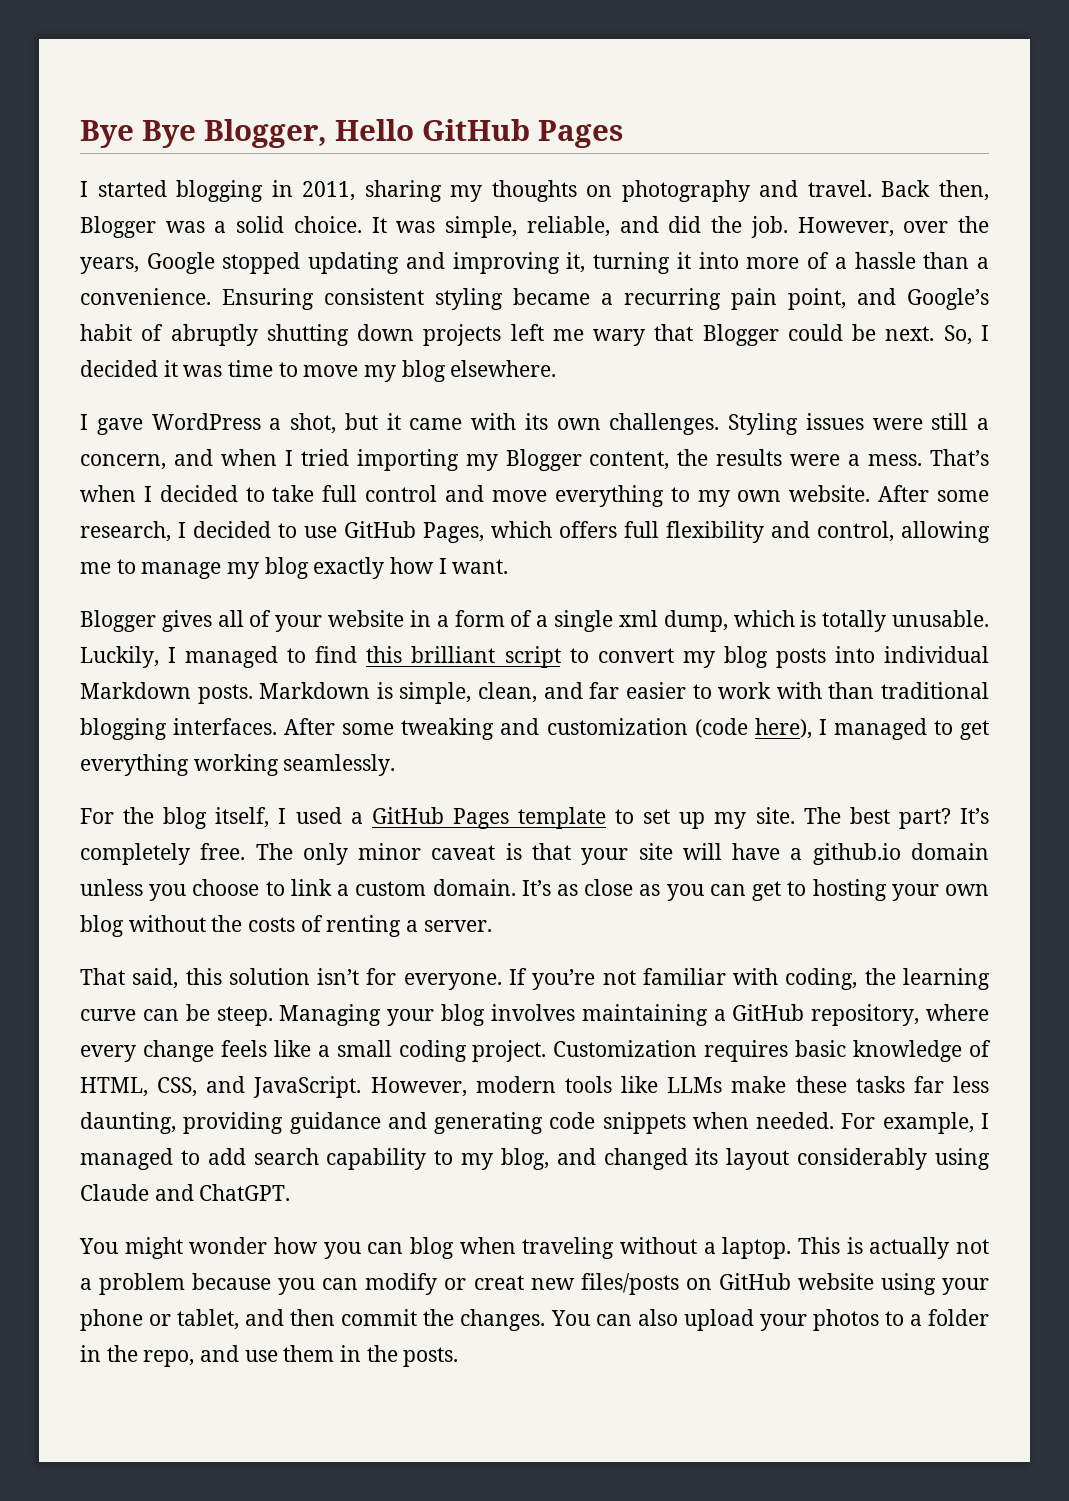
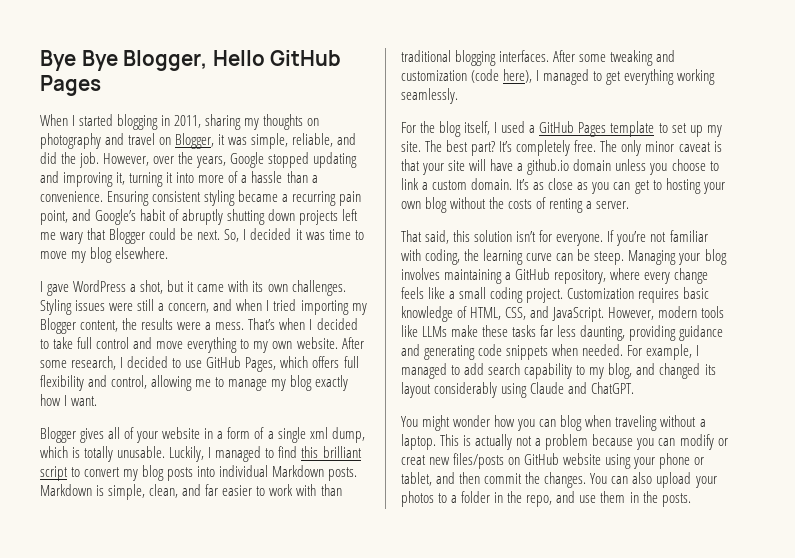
(623, 134) none -> [40,114,68,126] When
[807,180,990,201] [80,216,387,238] travel. Back then, Blogger was a solid choice. It -> [128,133,226,149] travel on Blogger, it

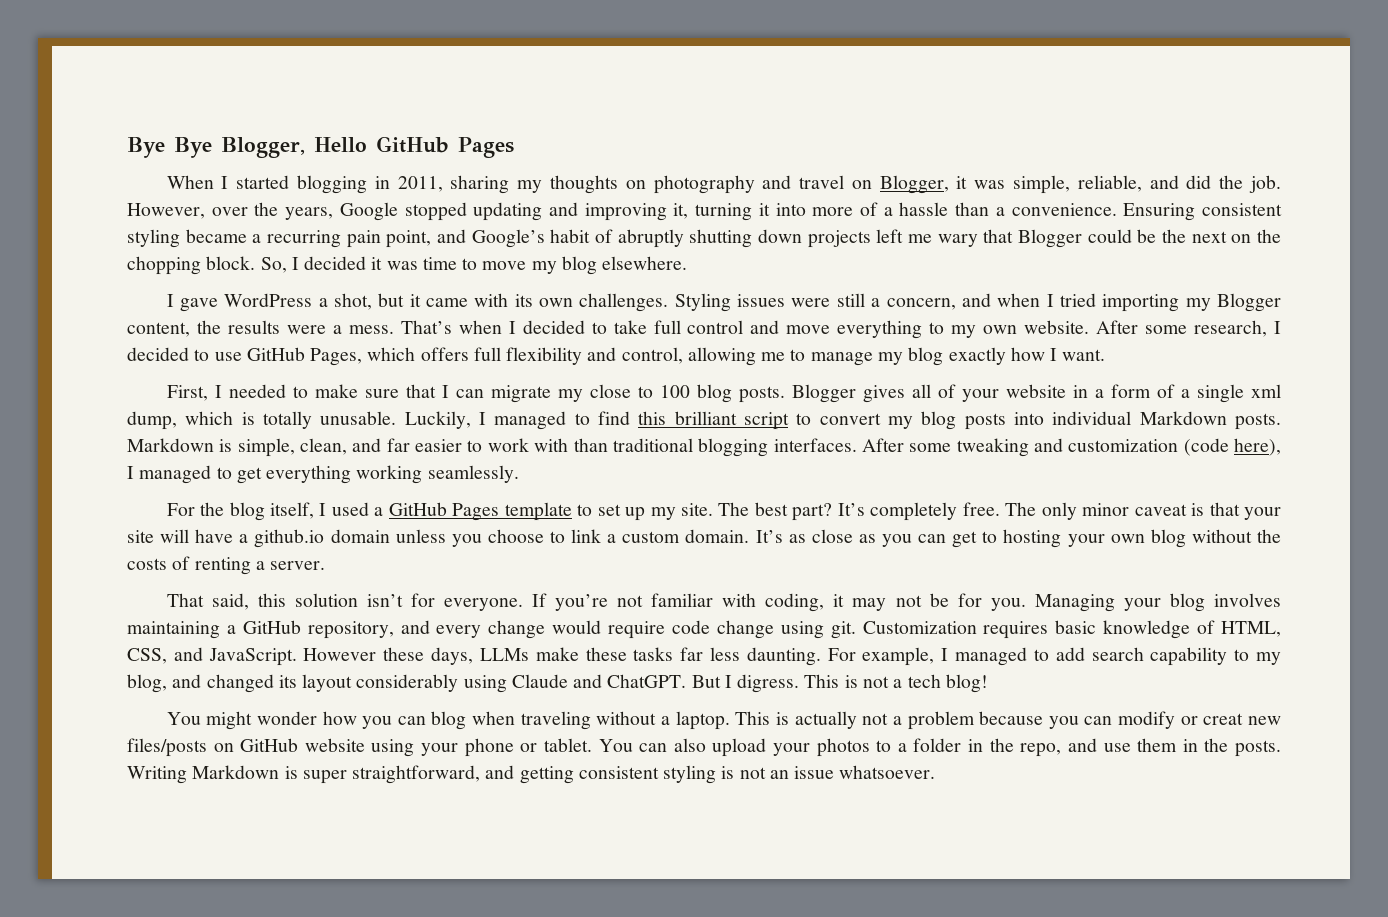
[197,230,221,240] next. -> [1161,229,1281,243] [127,256,256,275] the next on the chopping block.
(98, 401) none -> [166,384,785,403] First, I needed to make sure that I can migrate my close to 100 blog posts.
[464,249,625,265] the learning curve can be steep. -> [833,593,1026,611] it may not be for you.
[610,268,641,280] where -> [400,620,430,634] and
[401,287,564,303] feels like a small coding project. -> [552,620,856,639] would require code change using git.
[608,306,725,320] [401,325,418,337] However, modern tools like -> [303,647,474,665] However these days,
[580,325,724,341] [401,344,624,360] daunting, providing guidance and generating code snippets when needed. -> [746,647,821,666] daunting.
(635, 388) none -> [691,674,988,693] But I digress. This is not a tech blog!
[401,472,587,488] tablet, and then commit the changes. -> [543,738,592,752] tablet.
(691, 500) none -> [127,765,936,784] Writing Markdown is super straightforward, and getting consistent styling is not an issue whatsoever.

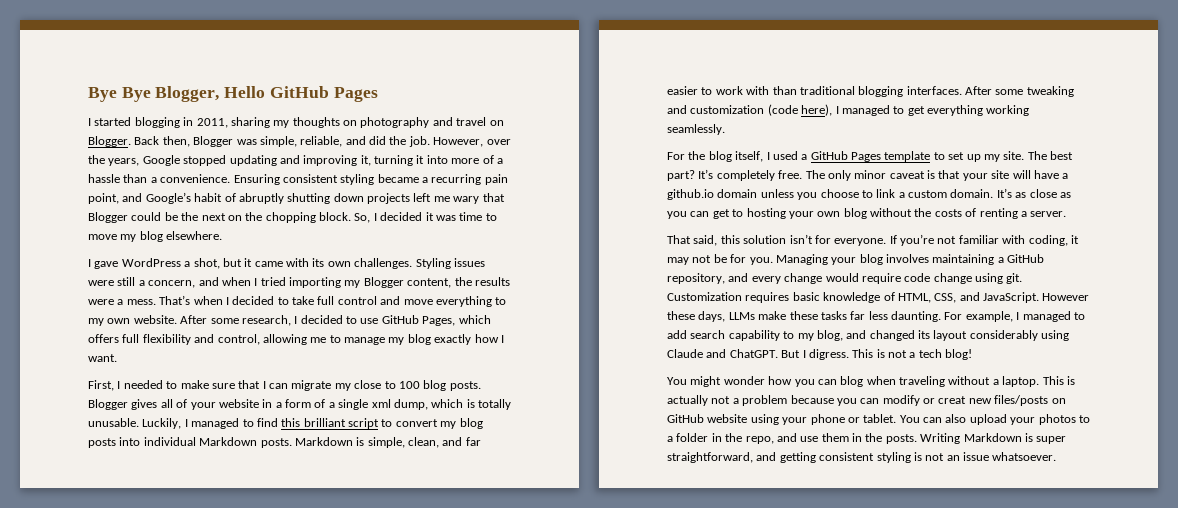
[166,175,214,189] When -> (378, 94) none
[879,175,968,194] Blogger, it -> [88,136,234,147] Blogger. Back then, Blogger

